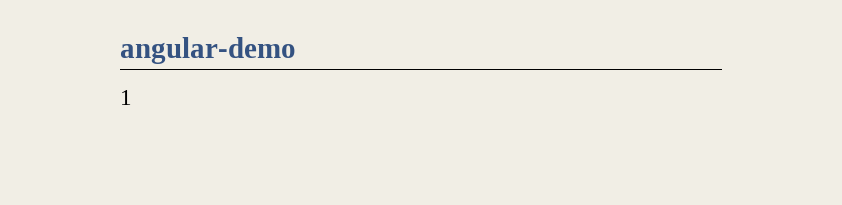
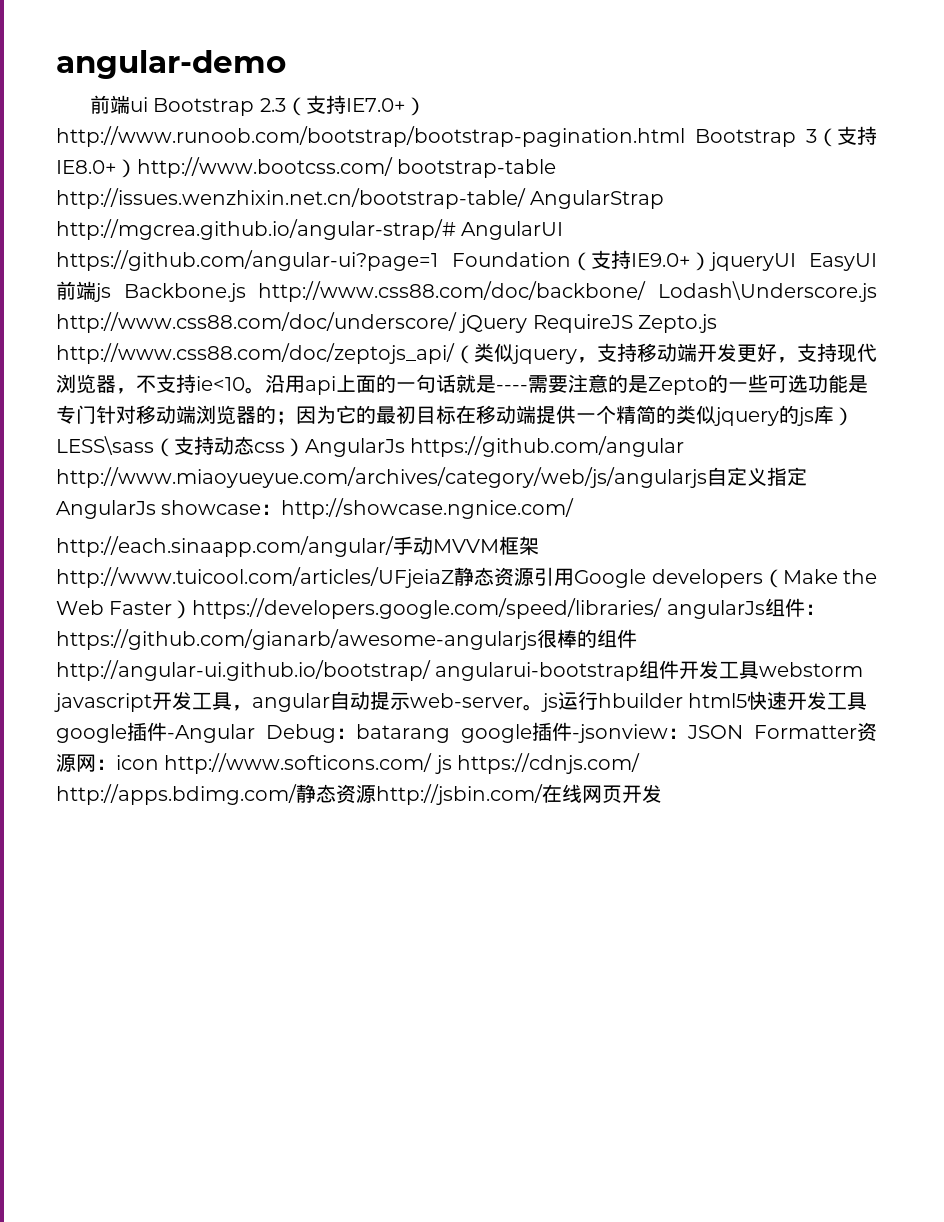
[120,90,132,105] 1 -> [89,95,426,116] [56,126,877,147] [56,157,557,178] [56,188,665,209] [56,219,564,240] [56,250,877,271] [56,281,877,302] [56,312,718,333] [56,343,877,364] [56,374,868,395] [56,405,854,426] [56,436,685,457] [56,467,807,488] [56,498,575,519] [56,536,539,557] [56,567,877,588] [56,598,825,619] [56,629,637,650] [56,660,864,681] [54,691,868,712] [56,722,877,743] [56,753,641,774] [56,784,662,805] 前端ui Bootstrap 2.3（支持IE7.0+）http://www.runoob.com/bootstrap/bootstrap-pagination.html Bootstrap 3（支持IE8.0+）http://www.bootcss.com/ bootstrap-table http://issues.wenzhixin.net.cn/bootstrap-table/ AngularStrap http://mgcrea.github.io/angular-strap/# AngularUI https://github.com/angular-ui?page=1 Foundation（支持IE9.0+）jqueryUI EasyUI前端js Backbone.js http://www.css88.com/doc/backbone/ Lodash\Underscore.js http://www.css88.com/doc/underscore/ jQuery RequireJS Zepto.js http://www.css88.com/doc/zeptojs_api/（类似jquery，支持移动端开发更好，支持现代浏览器，不支持ie<10。沿用api上面的一句话就是----需要注意的是Zepto的一些可选功能是专门针对移动端浏览器的；因为它的最初目标在移动端提供一个精简的类似jquery的js库）LESS\sass（支持动态css）AngularJs https://github.com/angular http://www.miaoyueyue.com/archives/category/web/js/angularjs自定义指定AngularJs showcase：http://showcase.ngnice.com/ // http://each.sinaapp.com/angular/手动MVVM框架http://www.tuicool.com/articles/UFjeiaZ静态资源引用Google developers（Make the Web Faster）https://developers.google.com/speed/libraries/ angularJs组件：https://github.com/gianarb/awesome-angularjs很棒的组件http://angular-ui.github.io/bootstrap/ angularui-bootstrap组件开发工具webstorm javascript开发工具，angular自动提示web-server。js运行hbuilder html5快速开发工具google插件-Angular Debug：batarang google插件-jsonview：JSON Formatter资源网：icon http://www.softicons.com/ js https://cdnjs.com/ http://apps.bdimg.com/静态资源http://jsbin.com/在线网页开发

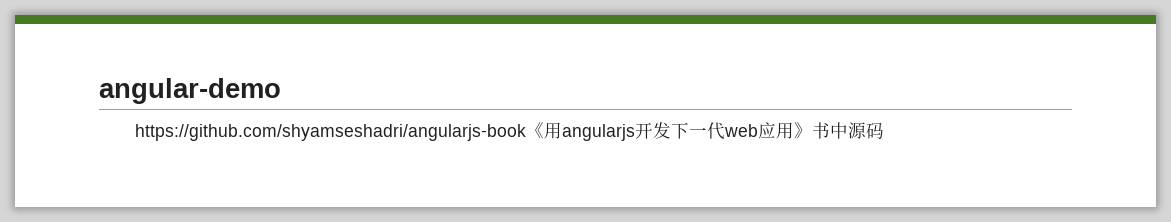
[89,95,426,116] [56,126,877,147] [56,157,557,178] [56,188,665,209] [56,219,564,240] [56,250,877,271] [56,281,877,302] [56,312,718,333] [56,343,877,364] [56,374,868,395] [56,405,854,426] [56,436,685,457] [56,467,807,488] [56,498,575,519] [56,536,539,557] [56,567,877,588] [56,598,825,619] [56,629,637,650] [56,660,864,681] [54,691,868,712] [56,722,877,743] [56,753,641,774] [56,784,662,805] 前端ui Bootstrap 2.3（支持IE7.0+）http://www.runoob.com/bootstrap/bootstrap-pagination.html Bootstrap 3（支持IE8.0+）http://www.bootcss.com/ bootstrap-table http://issues.wenzhixin.net.cn/bootstrap-table/ AngularStrap http://mgcrea.github.io/angular-strap/# AngularUI https://github.com/angular-ui?page=1 Foundation（支持IE9.0+）jqueryUI EasyUI前端js Backbone.js http://www.css88.com/doc/backbone/ Lodash\Underscore.js http://www.css88.com/doc/underscore/ jQuery RequireJS Zepto.js http://www.css88.com/doc/zeptojs_api/（类似jquery，支持移动端开发更好，支持现代浏览器，不支持ie<10。沿用api上面的一句话就是----需要注意的是Zepto的一些可选功能是专门针对移动端浏览器的；因为它的最初目标在移动端提供一个精简的类似jquery的js库）LESS\sass（支持动态css）AngularJs https://github.com/angular http://www.miaoyueyue.com/archives/category/web/js/angularjs自定义指定AngularJs showcase：http://showcase.ngnice.com/ // http://each.sinaapp.com/angular/手动MVVM框架http://www.tuicool.com/articles/UFjeiaZ静态资源引用Google developers（Make the Web Faster）https://developers.google.com/speed/libraries/ angularJs组件：https://github.com/gianarb/awesome-angularjs很棒的组件http://angular-ui.github.io/bootstrap/ angularui-bootstrap组件开发工具webstorm javascript开发工具，angular自动提示web-server。js运行hbuilder html5快速开发工具google插件-Angular Debug：batarang google插件-jsonview：JSON Formatter资源网：icon http://www.softicons.com/ js https://cdnjs.com/ http://apps.bdimg.com/静态资源http://jsbin.com/在线网页开发 -> [135,122,885,141] https://github.com/shyamseshadri/angularjs-book《用angularjs开发下一代web应用》书中源码

